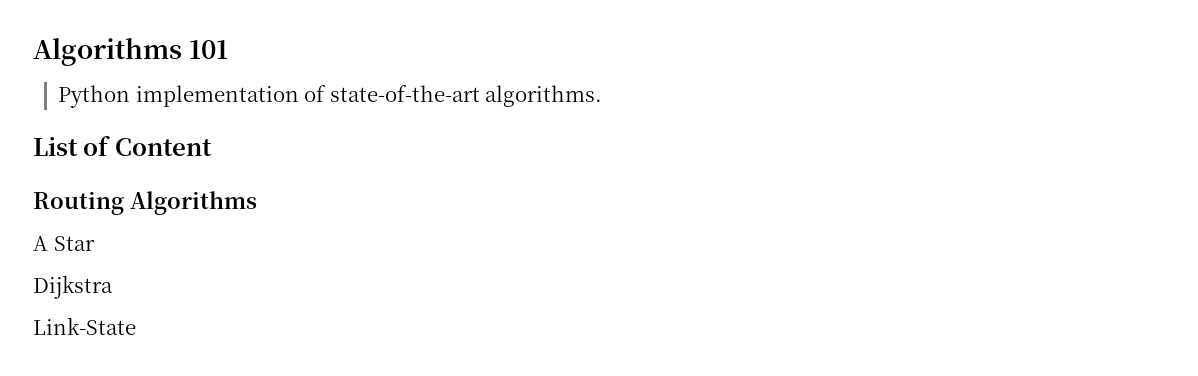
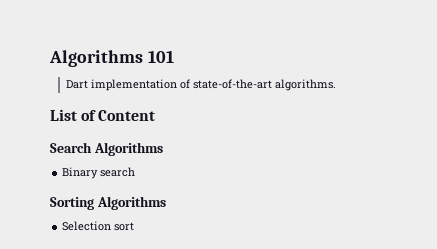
[57,85,130,108] Python -> [66,80,89,89] Dart
[33,191,257,215] [33,236,95,251] [33,275,113,299] [33,317,136,335] Routing Algorithms // A Star // Dijkstra // Link-State -> [50,142,163,156] [62,167,136,179] [50,196,166,210] [62,221,135,231] Search Algorithms // Binary search // Sorting Algorithms // Selection sort

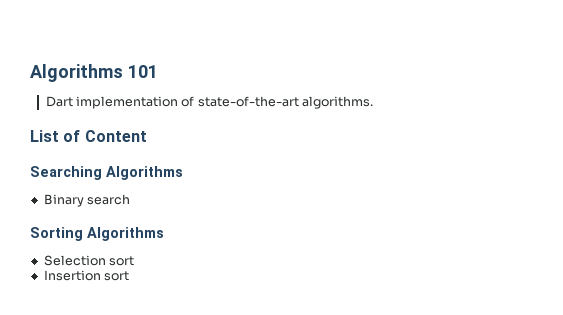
[50,142,92,153] Search -> [30,166,102,180] Searching
(135, 226) none -> [43,270,130,281] // Insertion sort

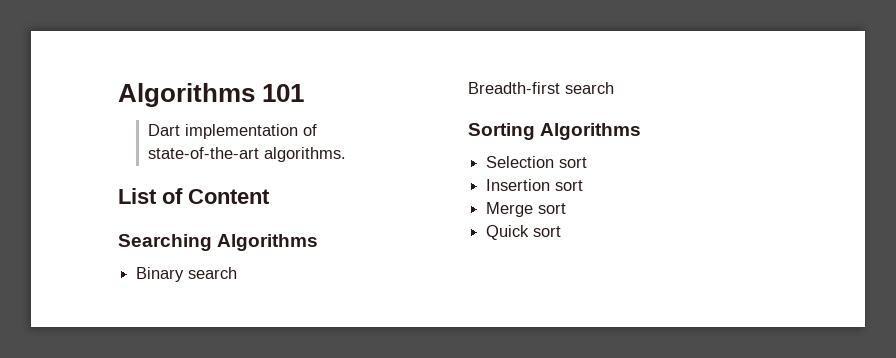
(131, 199) none -> [468,82,614,94] // Breadth-first search
(130, 276) none -> [486,202,567,217] [486,225,562,240] // Merge sort // Quick sort

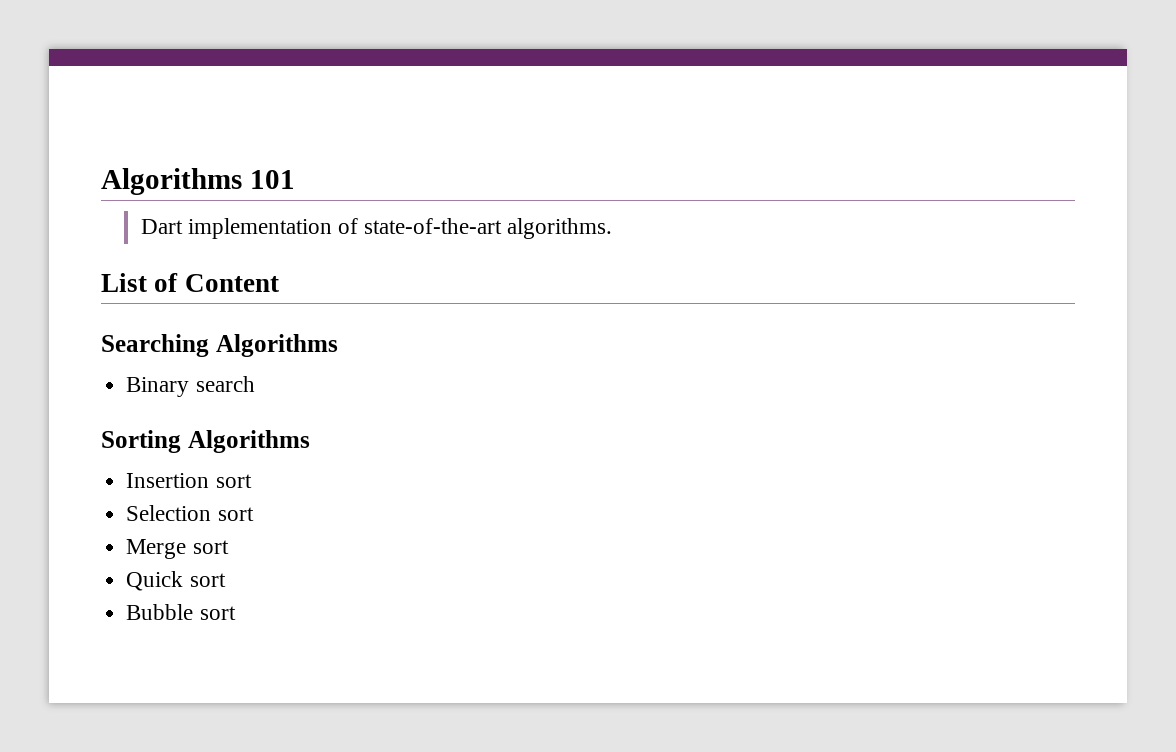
[468,82,614,94] // Breadth-first search -> (255, 384) none
[486,156,588,168] [486,179,551,191] Selection sort // Insertion -> [126,473,252,488] [126,505,212,521] Insertion sort // Selection
(562, 231) none -> [126,604,236,620] // Bubble sort

